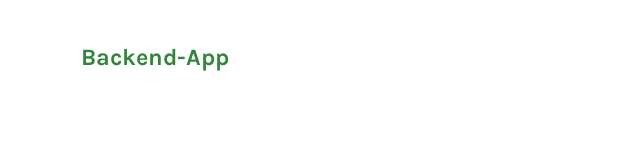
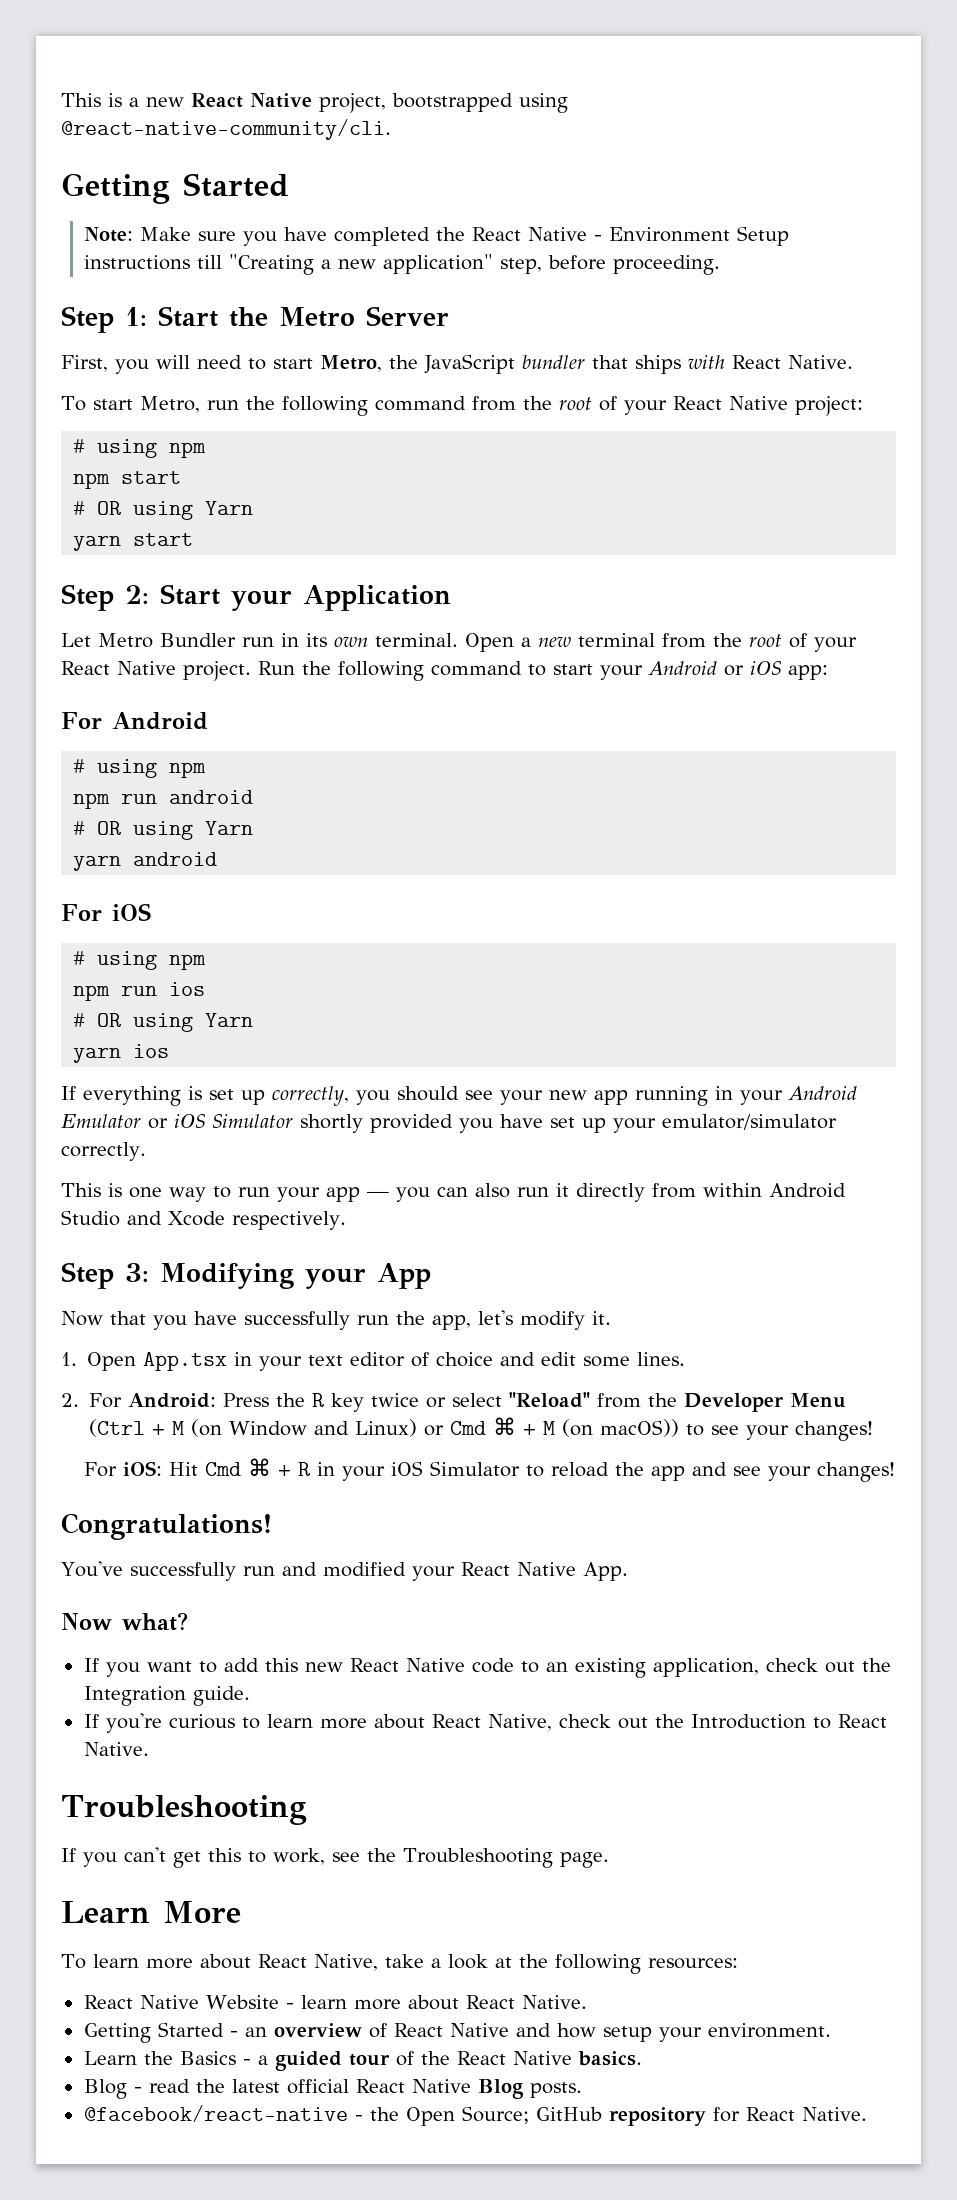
[81,48,229,71] Backend-App -> [61,93,568,113] [61,119,391,140] [61,173,289,204] [84,226,790,246] [84,254,721,275] [61,306,449,333] [61,354,853,374] [61,396,863,416] [73,439,207,458] [73,471,182,489] [73,501,254,520] [73,533,194,551] [61,584,451,611] [61,633,857,652] [61,661,828,681] [61,712,208,730] [73,759,207,778] [73,790,254,809] [73,821,254,840] [73,852,218,871] [61,903,151,921] [73,951,207,970] [73,982,206,1001] [73,1013,254,1032] [73,1044,170,1063] [61,1086,857,1106] [61,1114,837,1133] [61,1142,146,1161] [61,1183,846,1202] [61,1210,346,1230] [61,1262,431,1289] [61,1310,611,1330] [61,1352,686,1371] [61,1392,847,1412] [89,1417,874,1441] [84,1458,896,1482] [61,1513,272,1540] [61,1561,628,1581] [61,1612,188,1631] [83,1658,891,1678] [83,1686,250,1706] [83,1713,887,1733] [83,1742,149,1756] [61,1795,307,1825] [61,1847,609,1868] [61,1901,241,1923] [61,1954,738,1974] [83,1995,587,2010] [83,2022,831,2043] [83,2051,642,2071] [83,2079,582,2099] [83,2105,867,2126] This is a new React Native project, bootstrapped using @react-native-community/cli. // Getting Started // Note: Make sure you have completed the React Native - Environment Setup instructions till "Creating a new application" step, before proceeding. // Step 1: Start the Metro Server // First, you will need to start Metro, the JavaScript bundler that ships with React Native. // To start Metro, run the following command from the root of your React Native project: // # using npm // npm start // # OR using Yarn // yarn start // Step 2: Start your Application // Let Metro Bundler run in its own terminal. Open a new terminal from the root of your React Native project. Run the following command to start your Android or iOS app: // For Android // # using npm // npm run android // # OR using Yarn // yarn android // For iOS // # using npm // npm run ios // # OR using Yarn // yarn ios // If everything is set up correctly, you should see your new app running in your Android Emulator or iOS Simulator shortly provided you have set up your emulator/simulator correctly. // This is one way to run your app — you can also run it directly from within Android Studio and Xcode respectively. // Step 3: Modifying your App // Now that you have successfully run the app, let's modify it. // 1. Open App.tsx in your text editor of choice and edit some lines. // 2. For Android: Press the R key twice or select "Reload" from the Developer Menu (Ctrl + M (on Window and Linux) or Cmd ⌘ + M (on macOS)) to see your changes! // For iOS: Hit Cmd ⌘ + R in your iOS Simulator to reload the app and see your changes! // Congratulations! // You've successfully run and modified your React Native App. // Now what? // If you want to add this new React Native code to an existing application, check out the Integration guide. // If you're curious to learn more about React Native, check out the Introduction to React Native. // Troubleshooting // If you can't get this to work, see the Troubleshooting page. // Learn More // To learn more about React Native, take a look at the following resources: // React Native Website - learn more about React Native. // Getting Started - an overview of React Native and how setup your environment. // Learn the Basics - a guided tour of the React Native basics. // Blog - read the latest official React Native Blog posts. // @facebook/react-native - the Open Source; GitHub repository for React Native.

